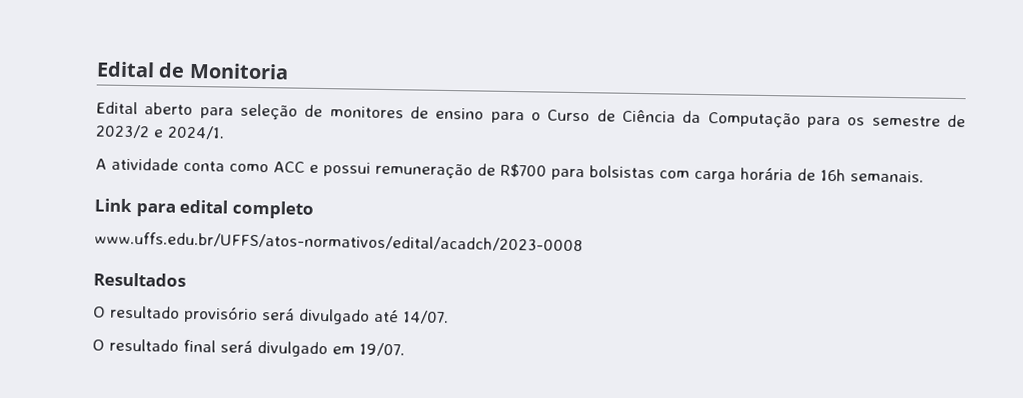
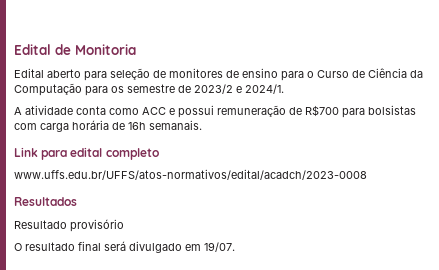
[93,305,180,319] O resultado -> [14,220,67,229] Resultado
[262,308,449,325] será divulgado até 14/07. -> (124, 225) none

